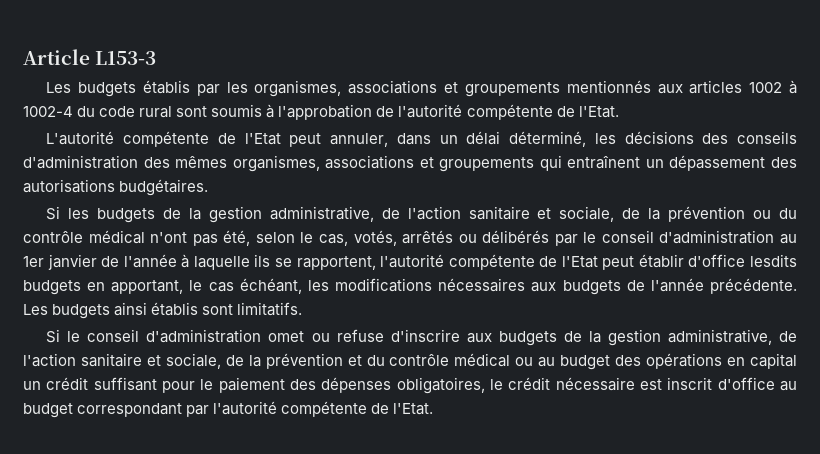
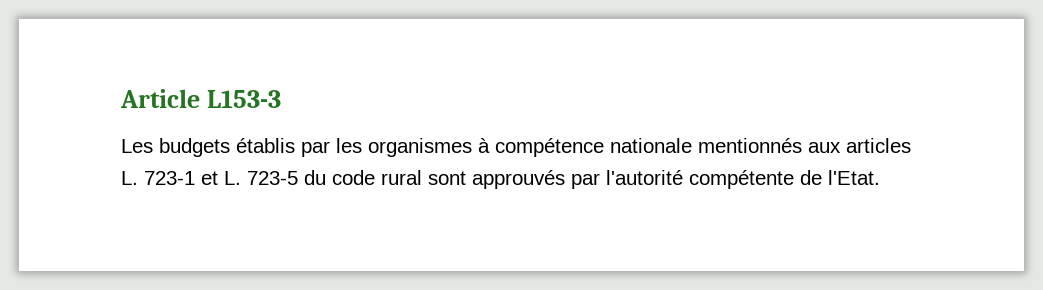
[254,80,797,97] [23,104,619,120] [46,131,797,147] [23,155,797,172] [23,179,209,196] [46,206,797,223] [23,230,797,246] [23,254,797,270] [23,278,798,295] [23,302,303,319] [46,329,798,346] [23,353,798,370] [23,377,798,394] [23,403,183,418] organismes, associations et groupements mentionnés aux articles 1002 à 1002-4 du code rural sont soumis à l'approbation de l'autorité compétente de l'Etat. // L'autorité compétente de l'Etat peut annuler, dans un délai déterminé, les décisions des conseils d'administration des mêmes organismes, associations et groupements qui entraînent un dépassement des autorisations budgétaires. // Si les budgets de la gestion administrative, de l'action sanitaire et sociale, de la prévention ou du contrôle médical n'ont pas été, selon le cas, votés, arrêtés ou délibérés par le conseil d'administration au 1er janvier de l'année à laquelle ils se rapportent, l'autorité compétente de l'Etat peut établir d'office lesdits budgets en apportant, le cas échéant, les modifications nécessaires aux budgets de l'année précédente. Les budgets ainsi établis sont limitatifs. // Si le conseil d'administration omet ou refuse d'inscrire aux budgets de la gestion administrative, de l'action sanitaire et sociale, de la prévention et du contrôle médical ou au budget des opérations en capital un crédit suffisant pour le paiement des dépenses obligatoires, le crédit nécessaire est inscrit d'office au budget correspondant -> [368,138,911,157] [121,170,565,189] organismes à compétence nationale mentionnés aux articles L. 723-1 et L. 723-5 du code rural sont approuvés

